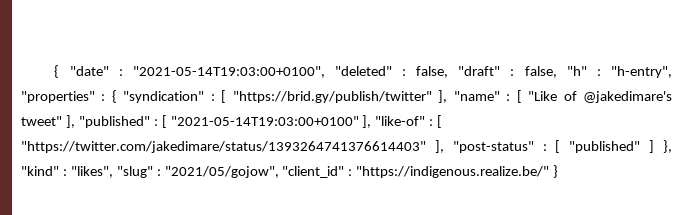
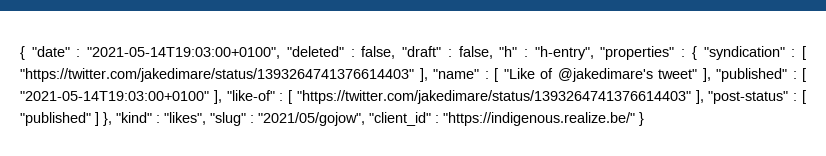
[232,91,432,103] "https://brid.gy/publish/twitter" -> [20,68,414,82] "https://twitter.com/jakedimare/status/1393264741376614403"

